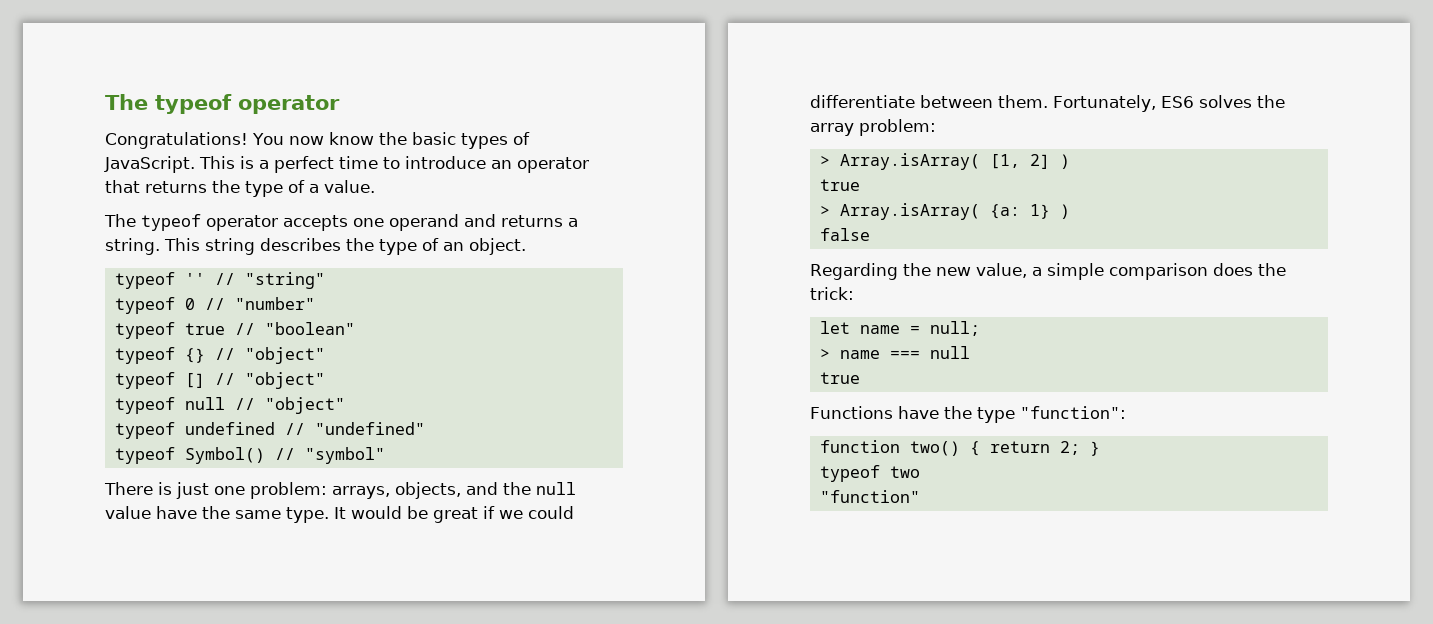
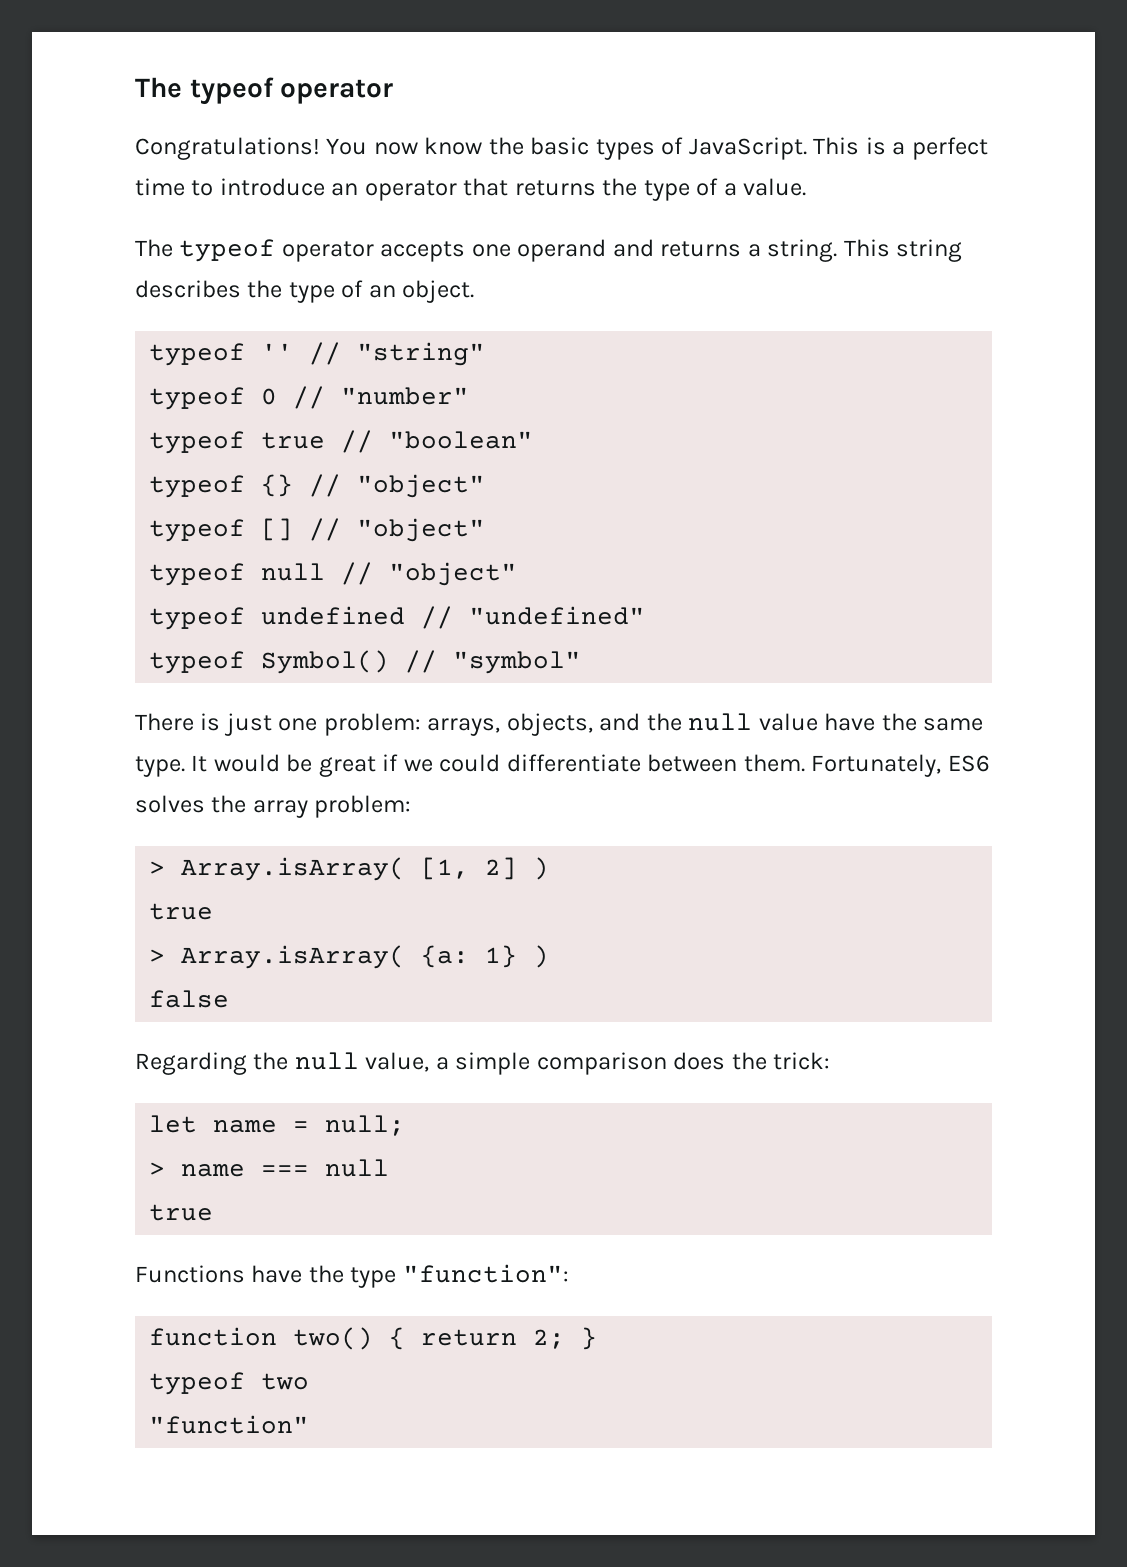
[936,267,971,276] new -> [294,1052,359,1070] null

